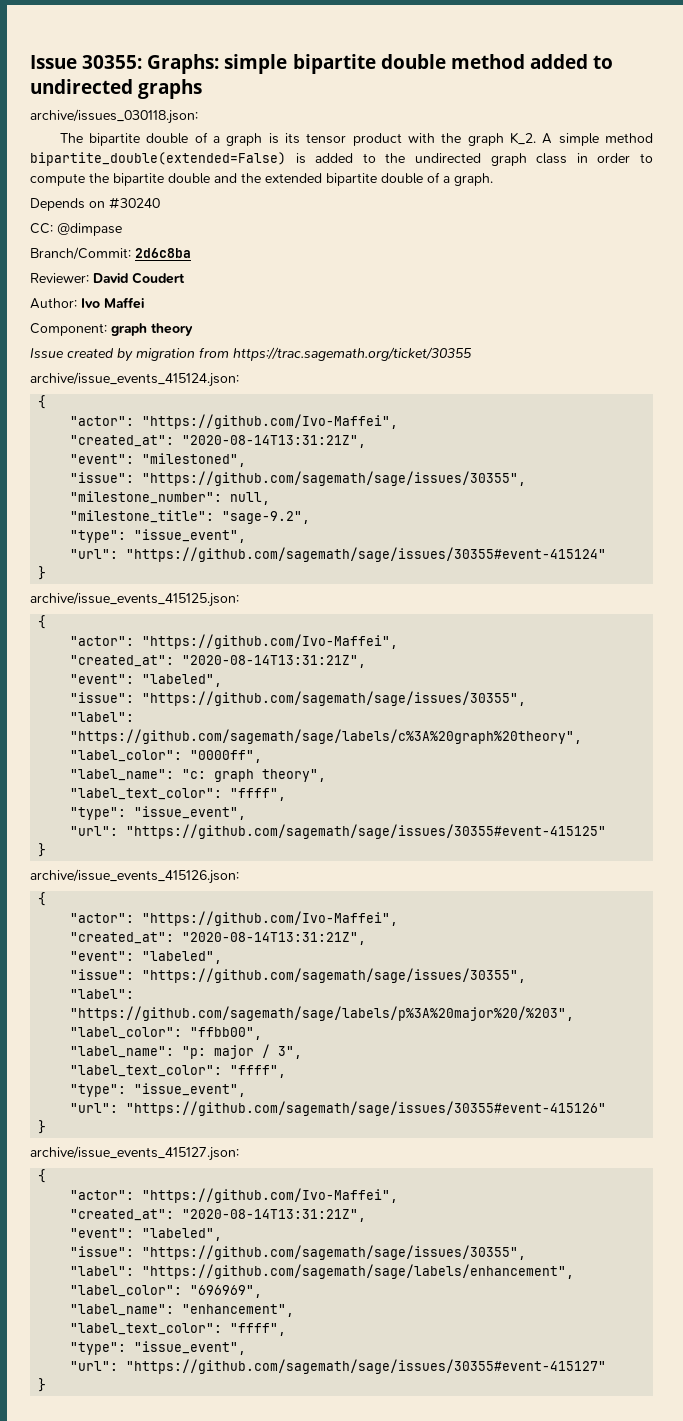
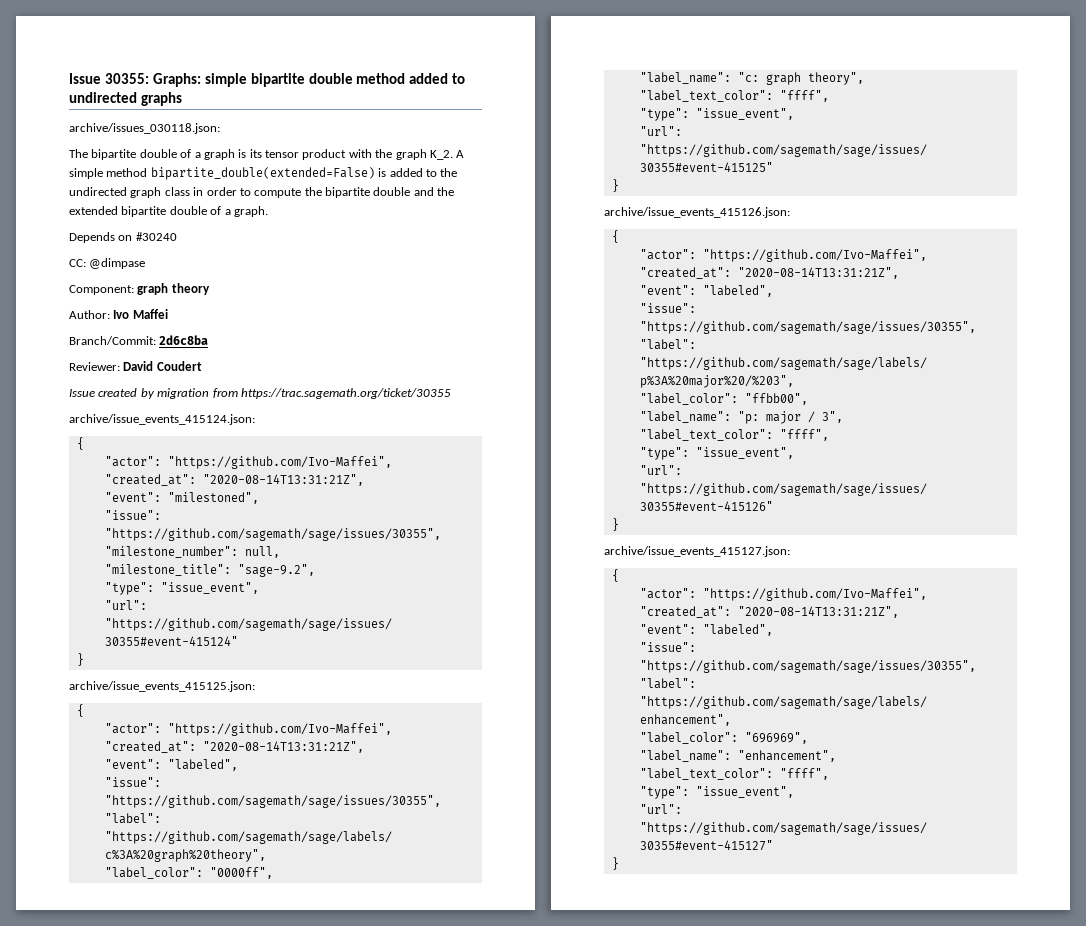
(122, 229) none -> [69,283,210,295] [69,309,168,319] // Component: graph theory // Author: Ivo Maffei
[30,297,144,309] [30,323,193,336] // Author: Ivo Maffei // Component: graph theory -> (202, 366) none

